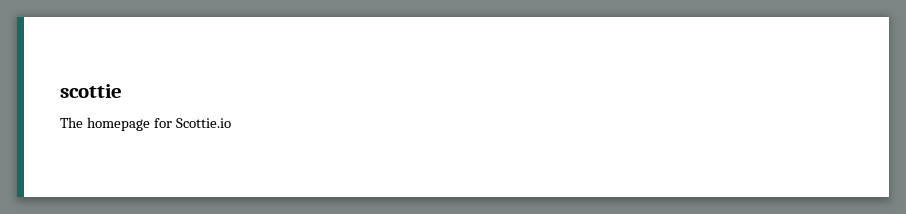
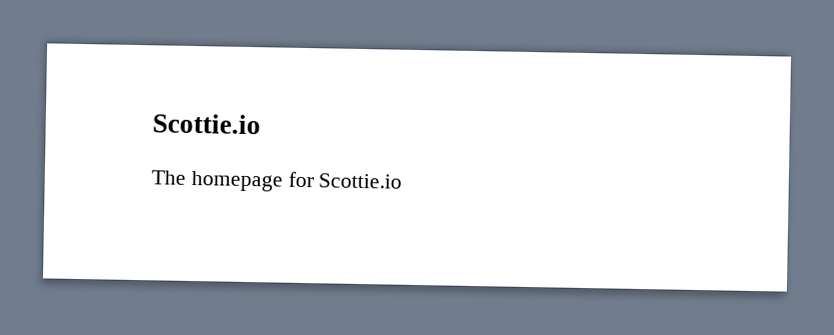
[60,84,122,98] scottie -> [152,113,261,135] Scottie.io

